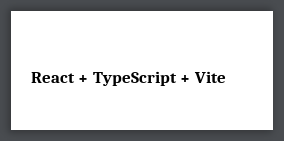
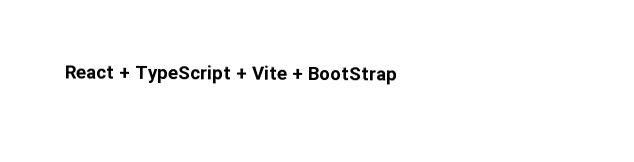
(226, 77) none -> [292,66,398,85] + BootStrap

